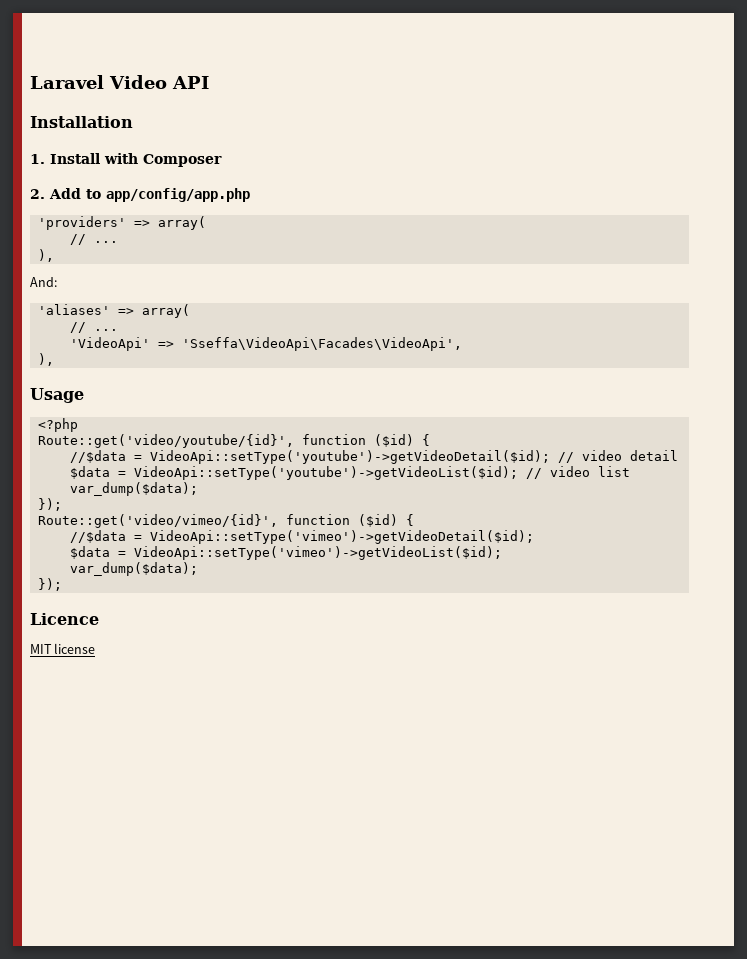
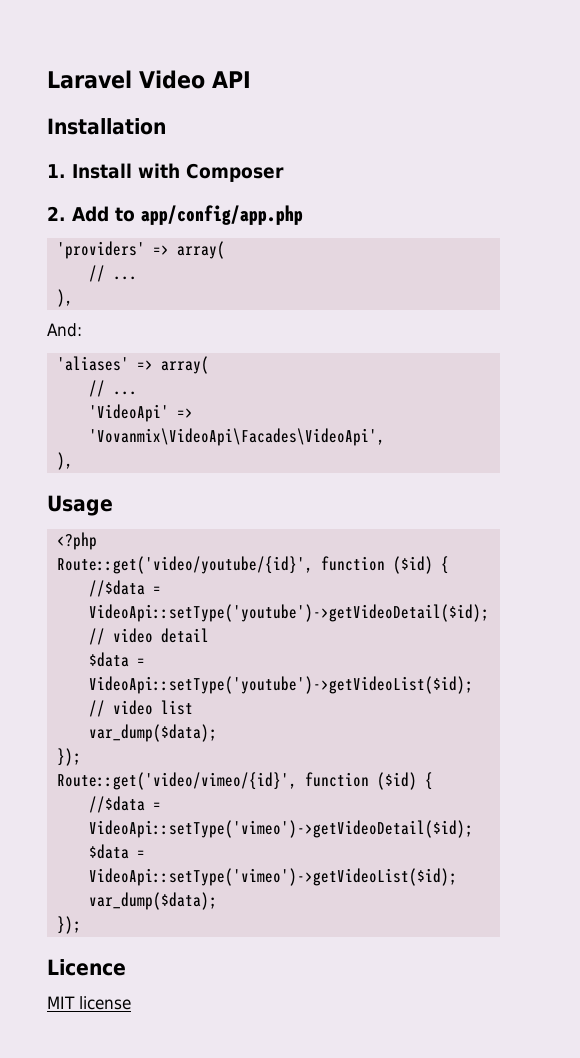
[181,337,462,351] 'Sseffa\VideoApi\Facades\VideoApi', -> [88,428,385,446] 'Vovanmix\VideoApi\Facades\VideoApi',

